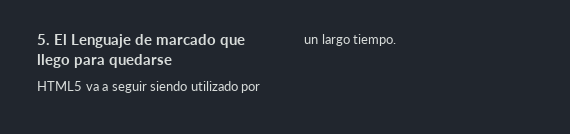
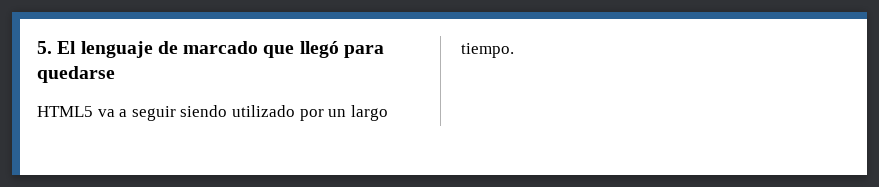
[71,34,132,48] Lenguaje -> [80,41,153,58] lenguaje
[37,54,70,68] llego -> [299,41,339,58] llegó

